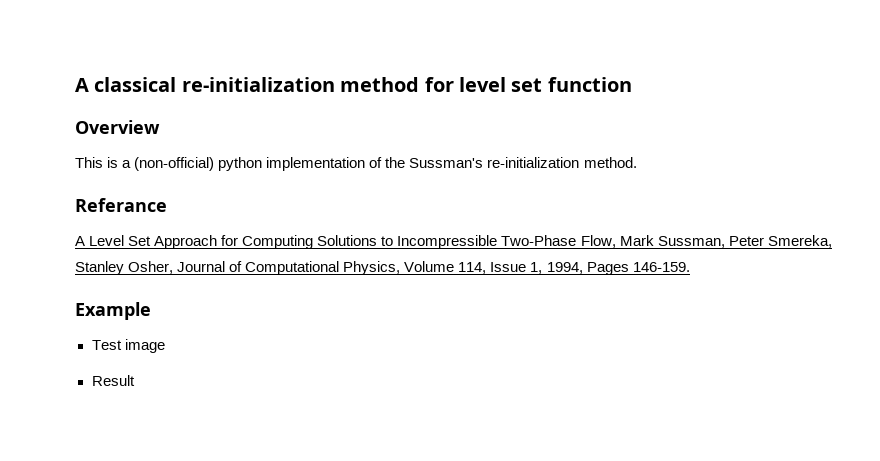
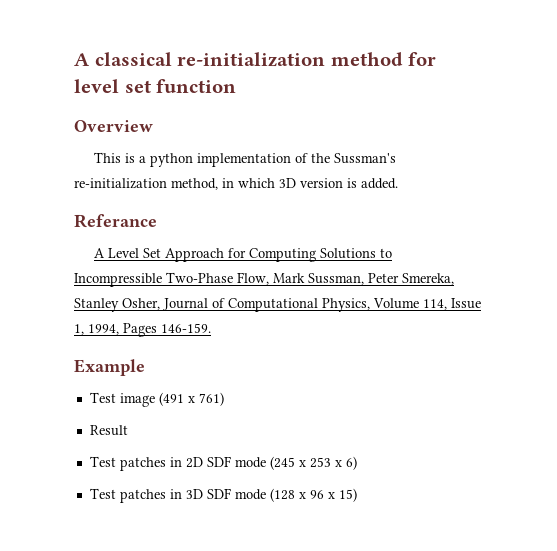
[134,157,215,171] (non-official) -> (146, 159) none
[583,157,637,168] method. -> [171,178,398,190] method, in which 3D version is added.
[91,375,135,386] // Result -> [158,392,224,406] [89,425,128,436] [89,456,357,471] [89,488,357,503] (491 x 761) // Result // Test patches in 2D SDF mode (245 x 253 x 6) // Test patches in 3D SDF mode (128 x 96 x 15)

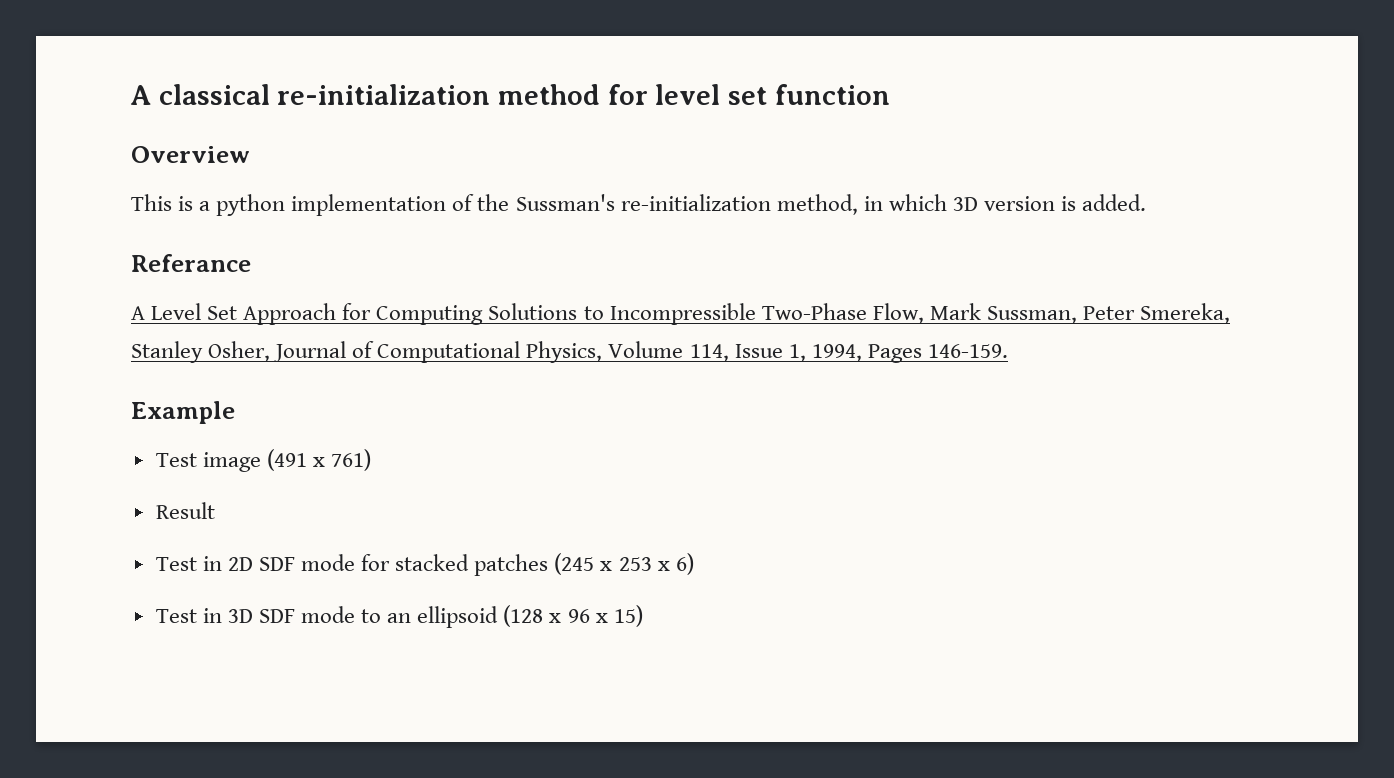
[119,457,166,471] patches -> (197, 564) none
(266, 462) none -> [361,554,549,576] for stacked patches
[119,489,166,503] patches -> (197, 616) none
(266, 494) none -> [361,606,499,628] to an ellipsoid

